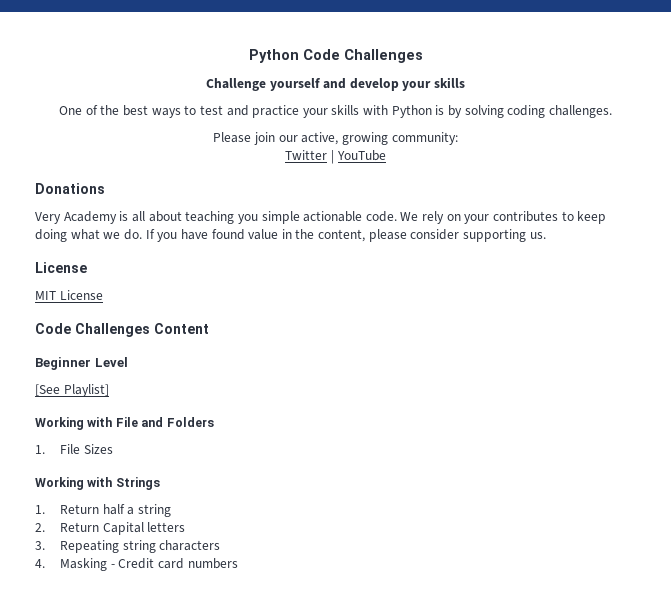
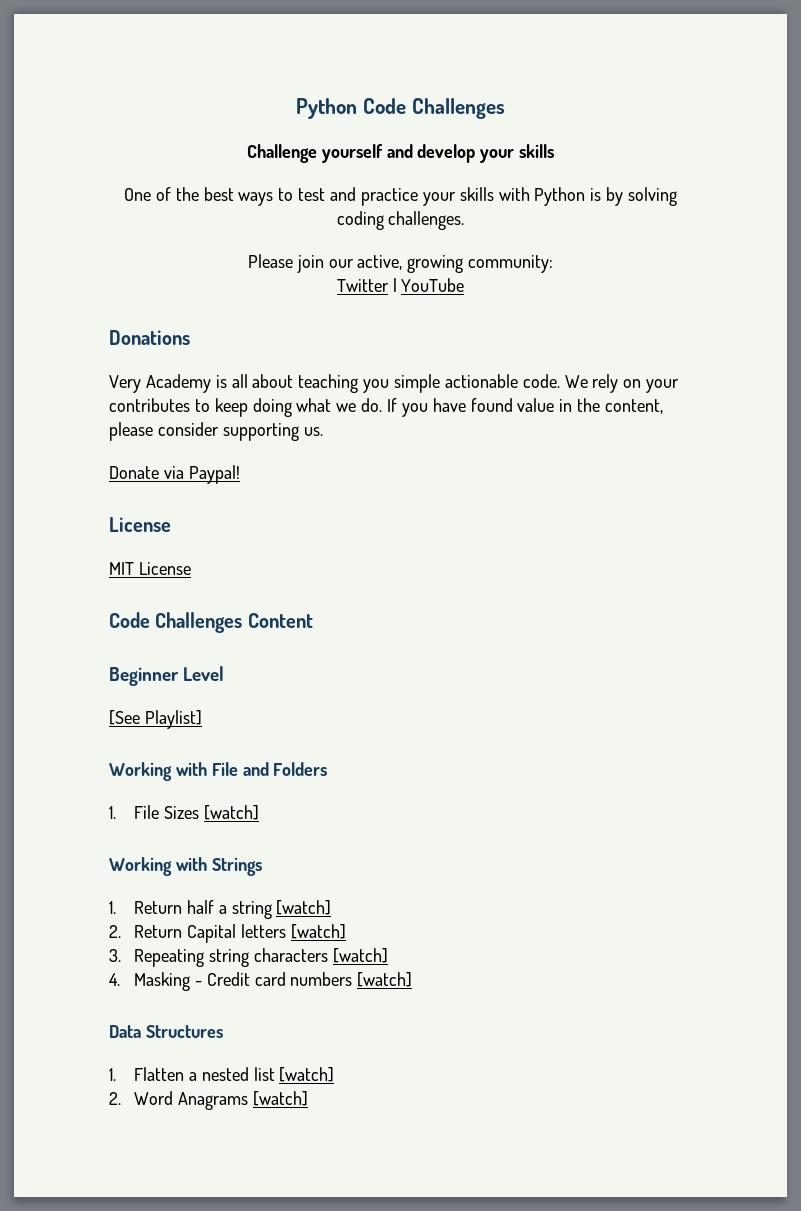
(546, 235) none -> [109,465,240,484] // Donate via Paypal!
(113, 449) none -> [203,805,259,820] [watch]
(172, 510) none -> [276,900,332,915] [watch]
(186, 527) none -> [290,924,346,939] [watch]
(221, 545) none -> [332,948,388,963] [watch]
(238, 563) none -> [357,972,413,987] [109,1025,223,1038] [109,1067,335,1082] [109,1091,308,1110] [watch] // Data Structures // 1. Flatten a nested list [watch] // 2. Word Anagrams [watch]

